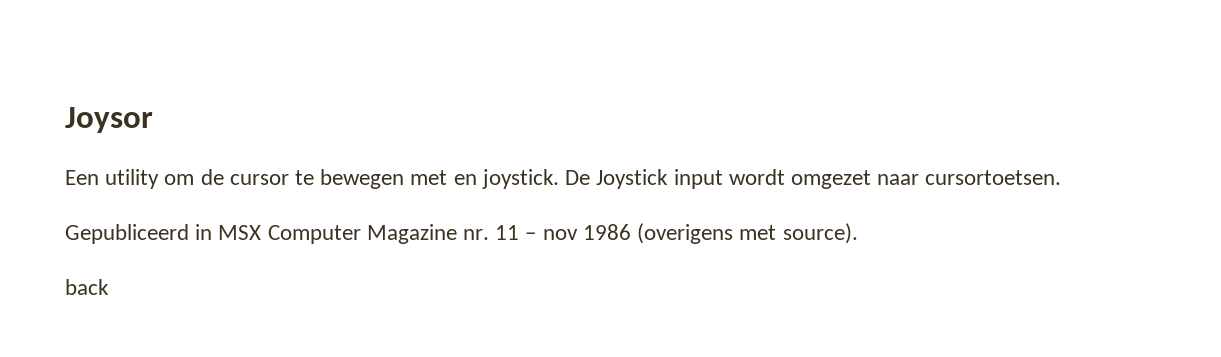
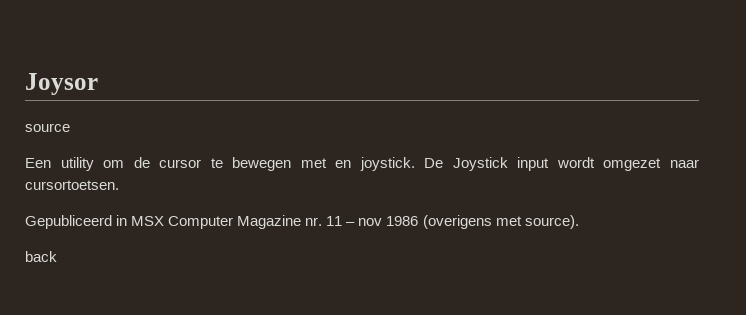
(153, 120) none -> [25,123,70,132] // source

